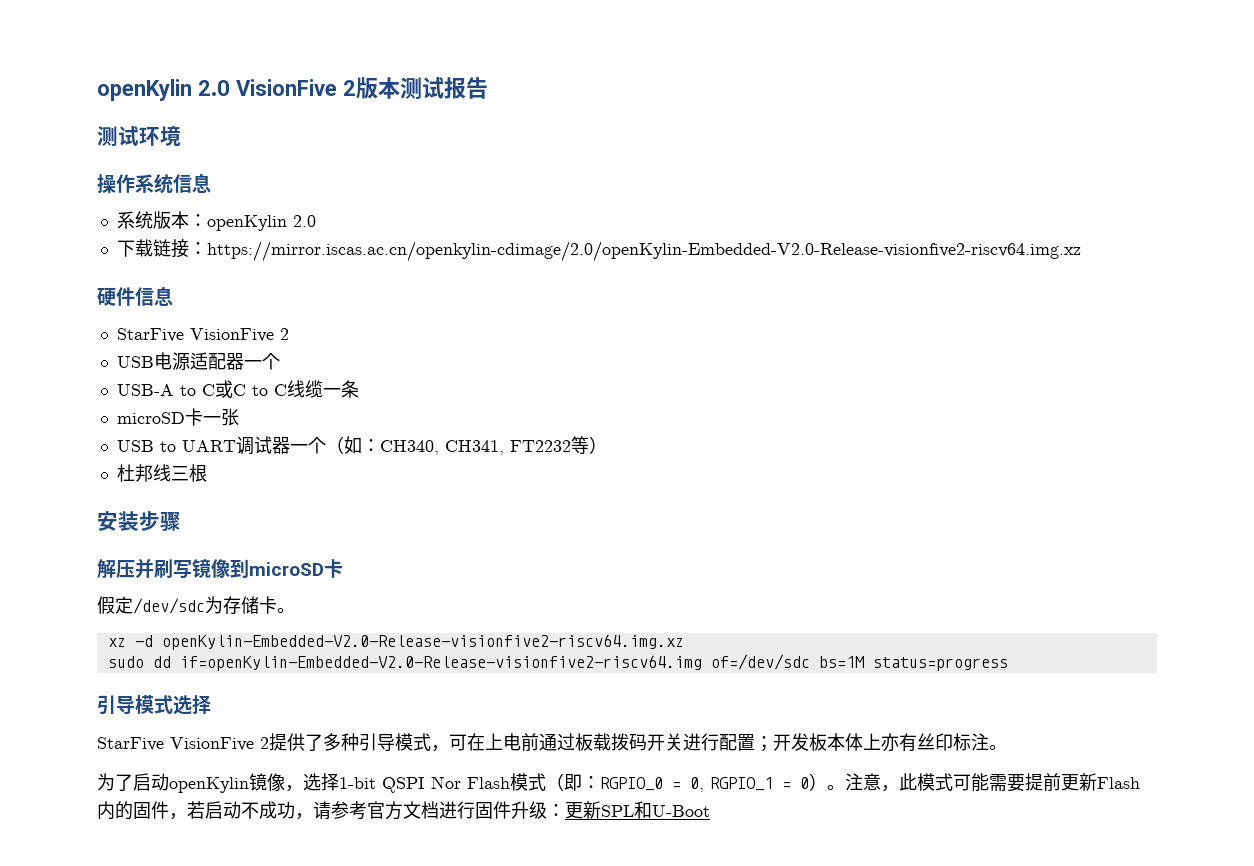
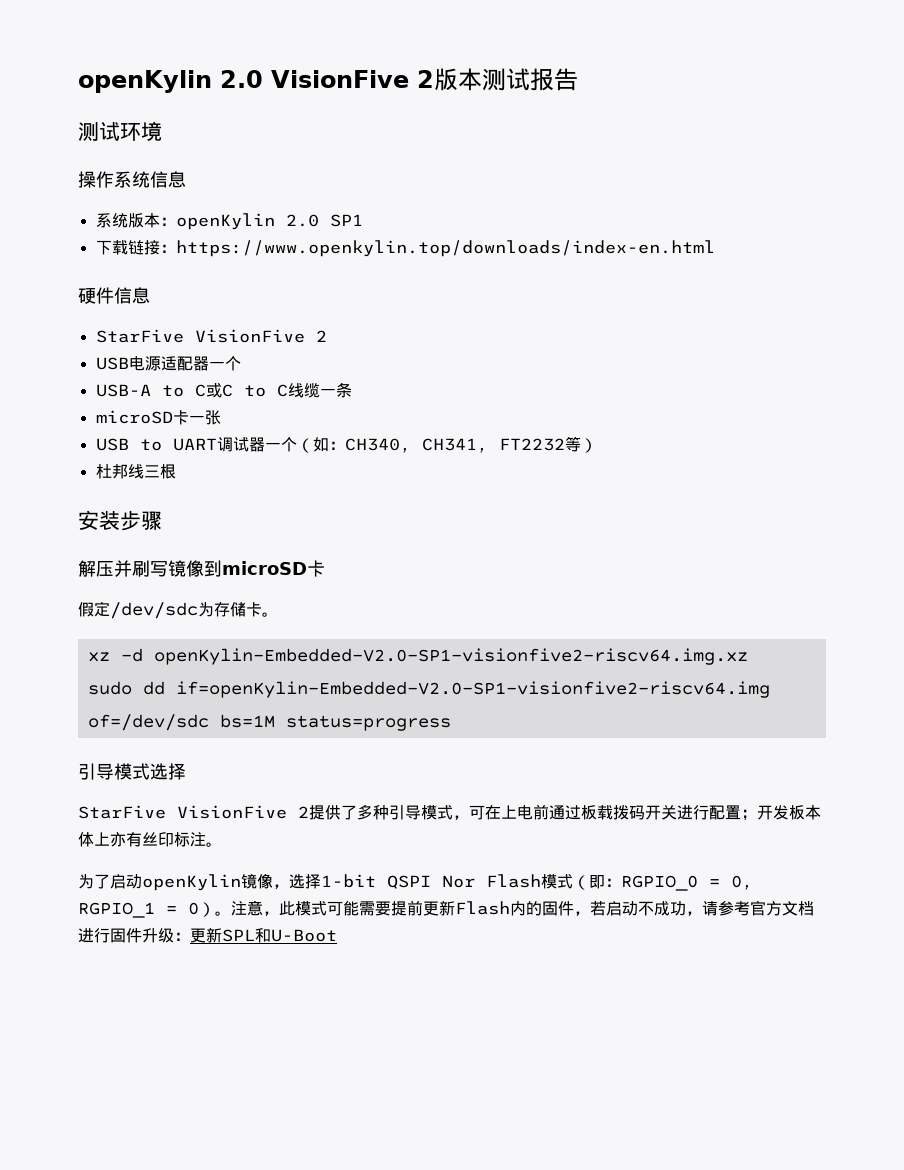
(316, 221) none -> [329,214,363,227] SP1
[206,241,1081,262] https://mirror.iscas.ac.cn/openkylin-cdimage/2.0/openKylin-Embedded-V2.0-Release-visionfive2-riscv64.img.xz -> [175,240,715,257] https://www.openkylin.top/downloads/index-en.html
[161,634,684,650] openKylin-Embedded-V2.0-Release-visionfive2-riscv64.img.xz -> [153,648,748,665] openKylin-Embedded-V2.0-SP1-visionfive2-riscv64.img.xz
[179,655,702,671] if=openKylin-Embedded-V2.0-Release-visionfive2-riscv64.img -> [175,681,770,698] if=openKylin-Embedded-V2.0-SP1-visionfive2-riscv64.img

